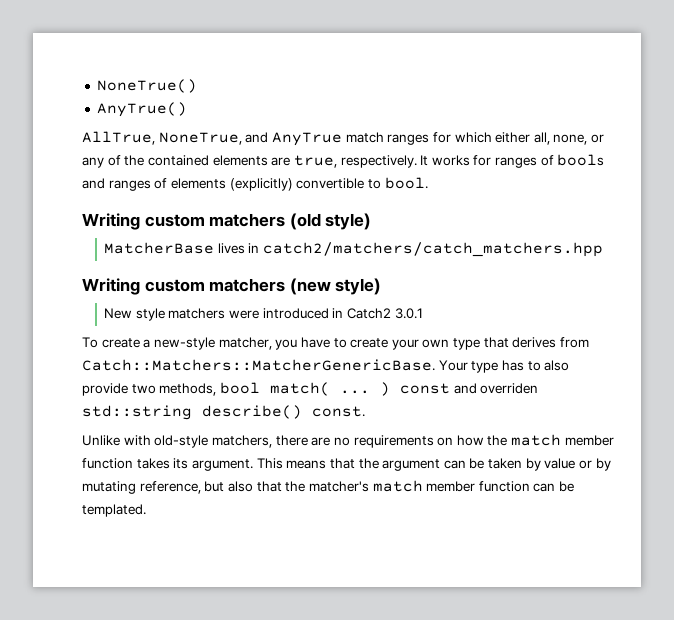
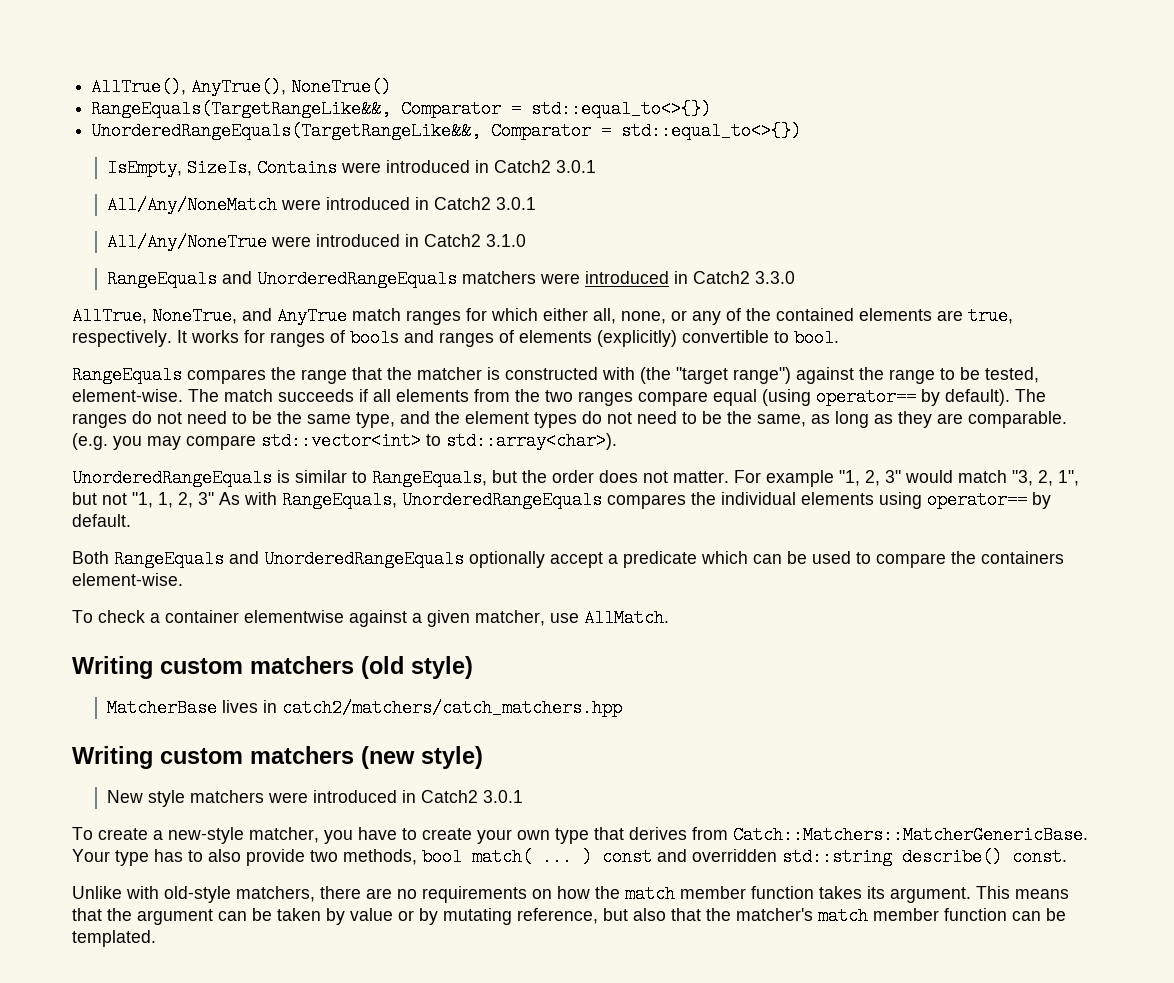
(96, 86) none -> [91,78,287,96] AllTrue(), AnyTrue(),
[96,102,187,117] AnyTrue() -> [91,100,712,118] [91,122,802,140] [106,159,596,177] [106,196,536,214] [106,233,526,251] [106,270,795,288] RangeEquals(TargetRangeLike&&, Comparator = std::equal_to<>{}) // UnorderedRangeEquals(TargetRangeLike&&, Comparator = std::equal_to<>{}) // IsEmpty, SizeIs, Contains were introduced in Catch2 3.0.1 // All/Any/NoneMatch were introduced in Catch2 3.0.1 // All/Any/NoneTrue were introduced in Catch2 3.1.0 // RangeEquals and UnorderedRangeEquals matchers were introduced in Catch2 3.3.0
(428, 183) none -> [72,366,1039,384] [72,388,1046,406] [72,411,1067,428] [72,432,617,450] [72,469,1079,487] [72,491,1051,509] [72,514,131,527] [72,550,1064,568] [72,573,183,586] [72,609,669,627] // RangeEquals compares the range that the matcher is constructed with (the "target range") against the range to be tested, element-wise. The match succeeds if all elements from the two ranges compare equal (using operator== by default). The ranges do not need to be the same type, and the element types do not need to be the same, as long as they are comparable. (e.g. you may compare std::vector<int> to std::array<char>). // UnorderedRangeEquals is similar to RangeEquals, but the order does not matter. For example "1, 2, 3" would match "3, 2, 1", but not "1, 1, 2, 3" As with RangeEquals, UnorderedRangeEquals compares the individual elements using operator== by default. // Both RangeEquals and UnorderedRangeEquals optionally accept a predicate which can be used to compare the containers element-wise. // To check a container elementwise against a given matcher, use AllMatch.
[480,383,539,394] overriden -> [692,849,777,862] overridden

